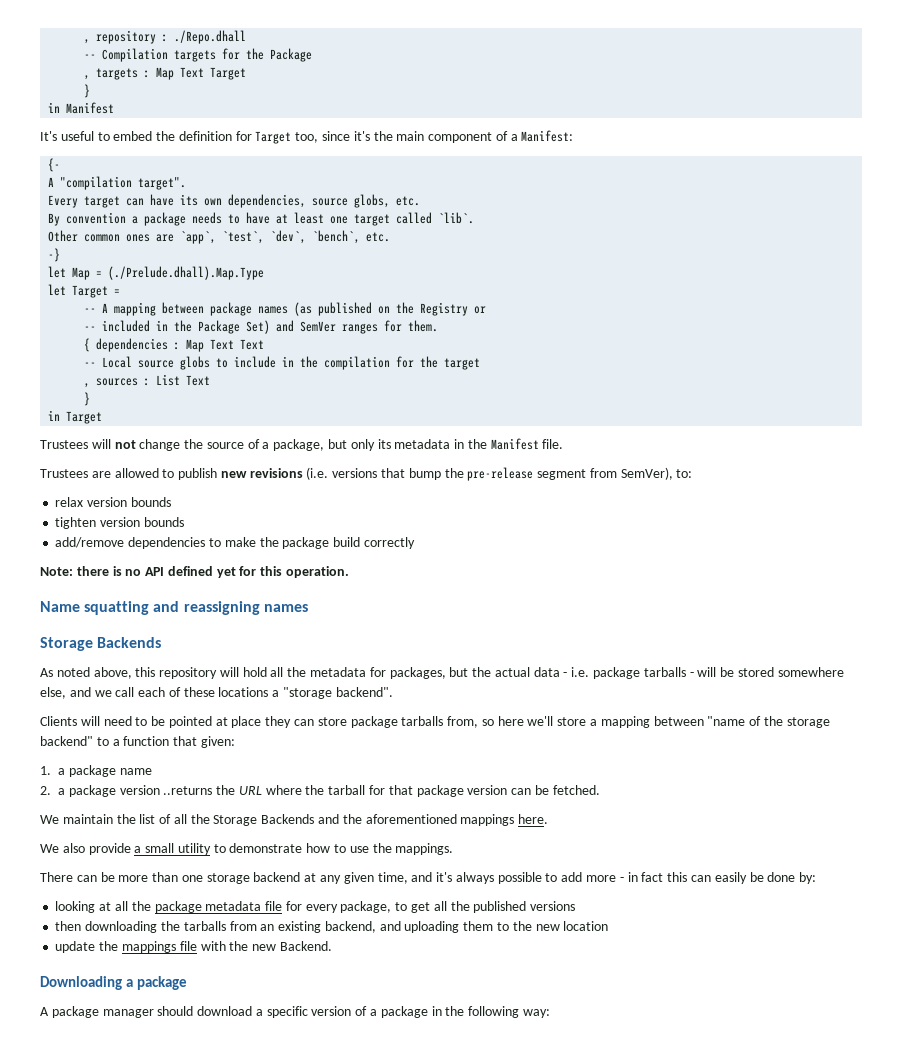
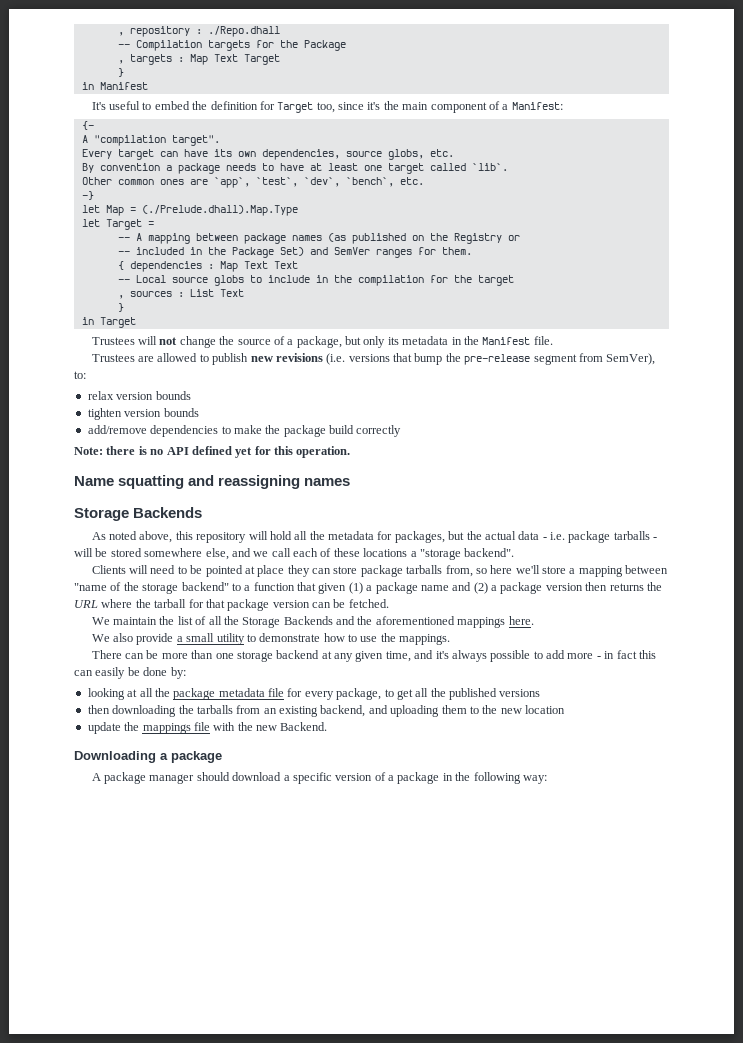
[200,736,235,748] [40,766,51,775] given: // 1. -> [318,582,363,594] given (1)
[40,786,51,795] // 2. -> [452,582,488,594] and (2)
[163,786,213,795] ..returns -> [585,582,644,591] then returns

